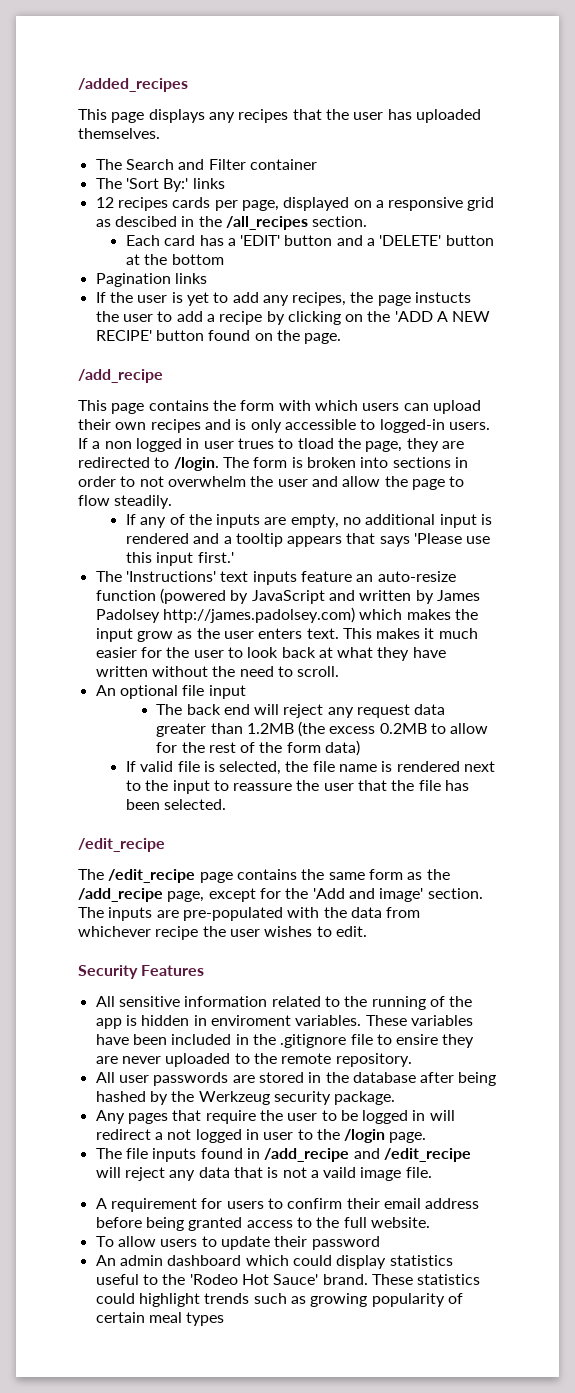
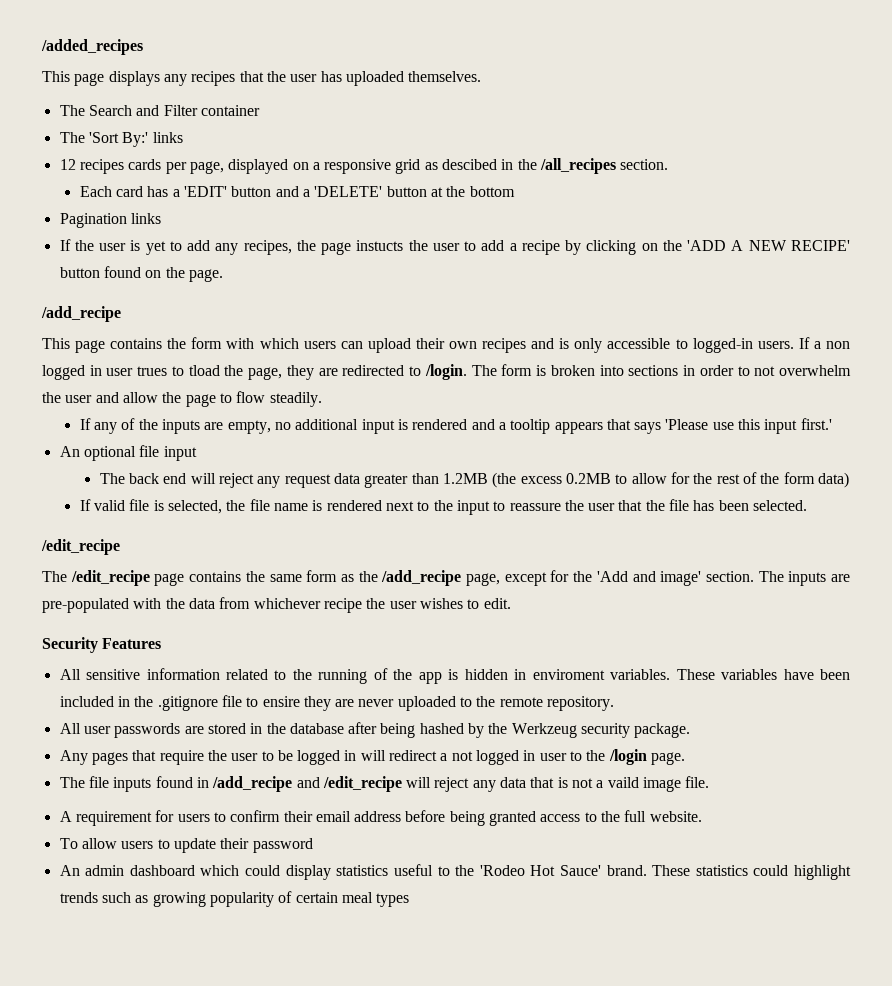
[95,571,456,585] [95,588,480,604] [95,607,478,623] [95,628,478,642] [95,647,446,661] [95,666,340,677] // The 'Instructions' text inputs feature an auto-resize function (powered by JavaScript and written by James Padolsey http://james.padolsey.com) which makes the input grow as the user enters text. This makes it much easier for the user to look back at what they have written without the need to scroll. -> (832, 424) none

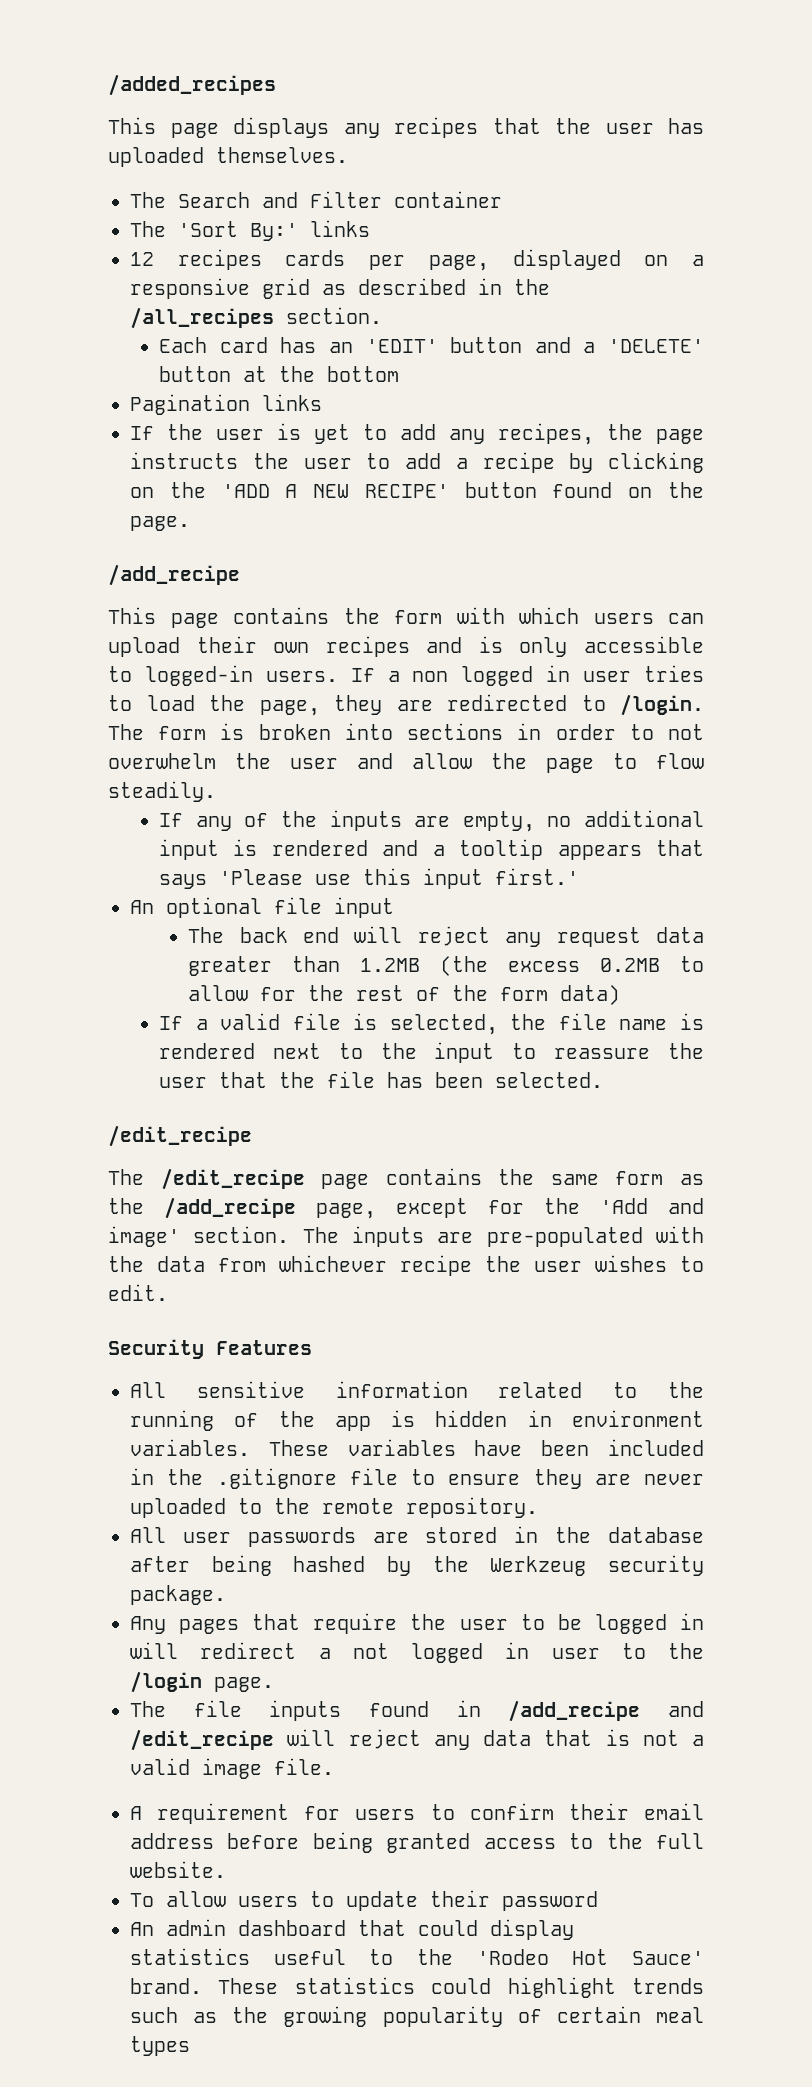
[442,159,498,170] descibed -> [358,278,466,295] described
[172,189,180,197] a -> [328,342,353,353] an
[356,240,404,251] instucts -> [130,452,238,469] instructs
[137,365,220,376] trues to tload -> [644,665,705,682] [108,695,195,711] tries to load
(91, 505) none -> [195,1019,208,1030] a
[532,669,605,680] enviroment -> [572,1410,704,1427] environment
[262,696,300,707] ensire -> [448,1474,521,1485] ensure
[607,777,639,788] vaild -> [130,1758,190,1775] valid
[200,865,240,876] which -> [358,1920,406,1936] that
(149, 899) none -> [232,2007,269,2023] the

